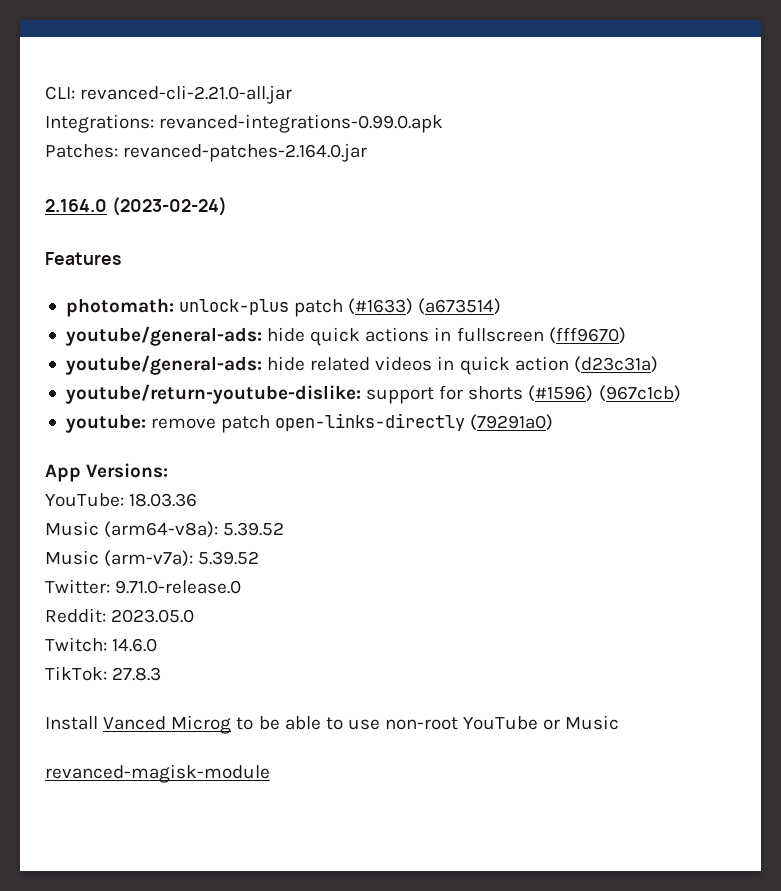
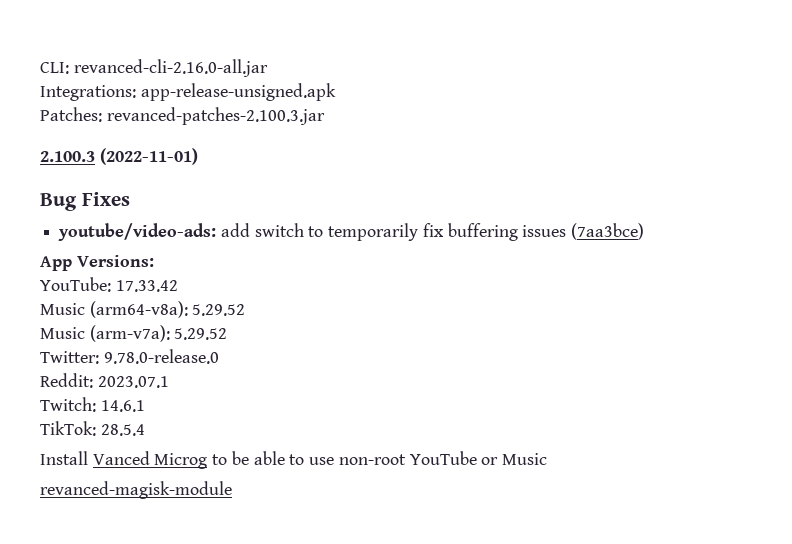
[80,85,293,104] revanced-cli-2.21.0-all.jar -> [73,59,268,77] revanced-cli-2.16.0-all.jar
[159,114,444,133] revanced-integrations-0.99.0.apk -> [140,83,336,101] app-release-unsigned.apk
[123,143,368,162] [45,197,227,216] [45,252,121,265] [65,298,502,317] [65,326,626,346] [65,355,658,375] [65,384,681,404] [65,413,554,433] revanced-patches-2.164.0.jar // 2.164.0 (2023-02-24) // Features // photomath: unlock-plus patch (#1633) (a673514) // youtube/general-ads: hide quick actions in fullscreen (fff9670) // youtube/general-ads: hide related videos in quick action (d23c31a) // youtube/return-youtube-dislike: support for shorts (#1596) (967c1cb) // youtube: remove patch open-links-directly (79291a0) -> [106,107,325,125] [40,148,198,165] [40,192,130,211] [58,223,645,241] revanced-patches-2.100.3.jar // 2.100.3 (2022-11-01) // Bug Fixes // youtube/video-ads: add switch to temporarily fix buffering issues (7aa3bce)
[129,493,198,507] 18.03.36 -> [115,280,178,292] 17.33.42
[223,522,285,536] 5.39.52 -> [192,304,246,316] 5.29.52
[198,551,260,565] 5.39.52 -> [174,328,228,340] 5.29.52
[115,580,242,594] 9.71.0-release.0 -> [103,349,219,364] 9.78.0-release.0
[111,609,195,623] 2023.05.0 -> [97,376,169,388] 2023.07.1
[112,638,158,652] 14.6.0 -> [100,400,145,412] 14.6.1
[112,667,162,681] 27.8.3 -> [100,424,145,436] 28.5.4

